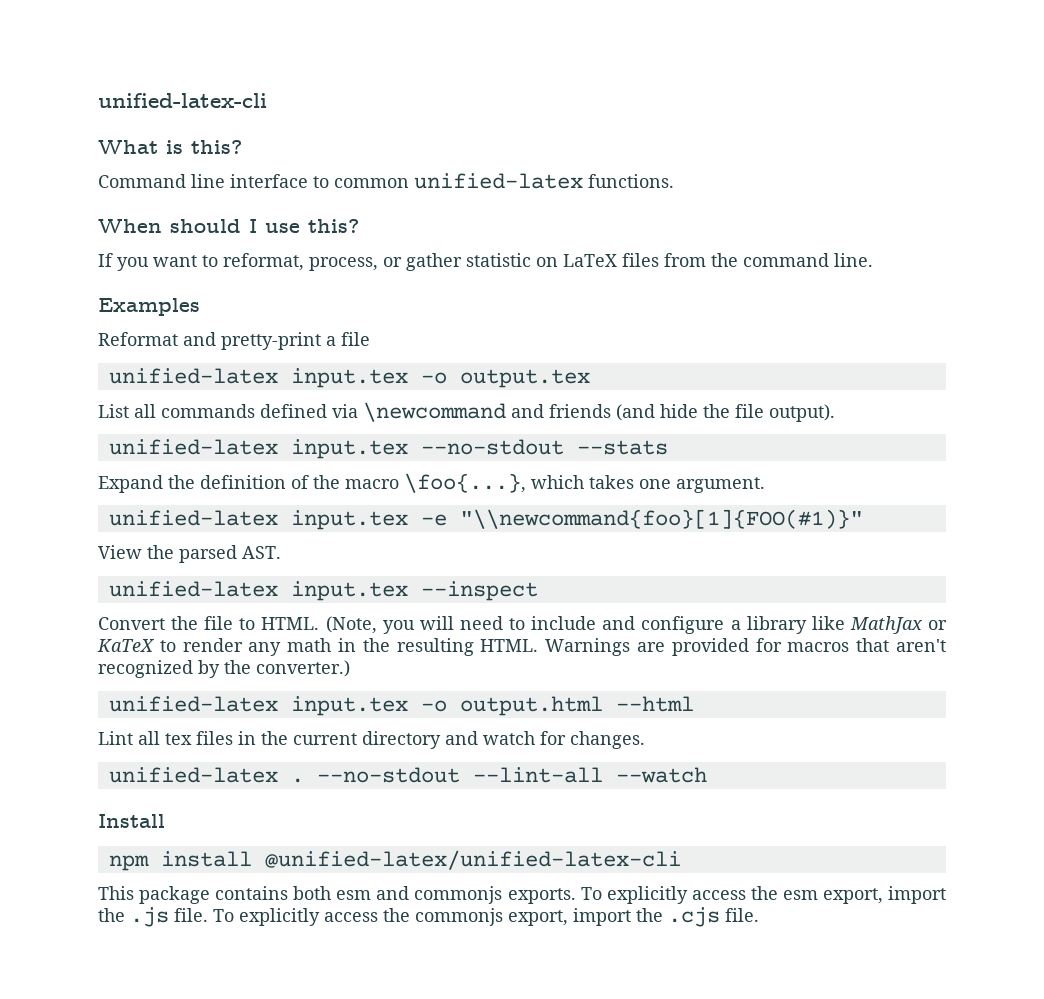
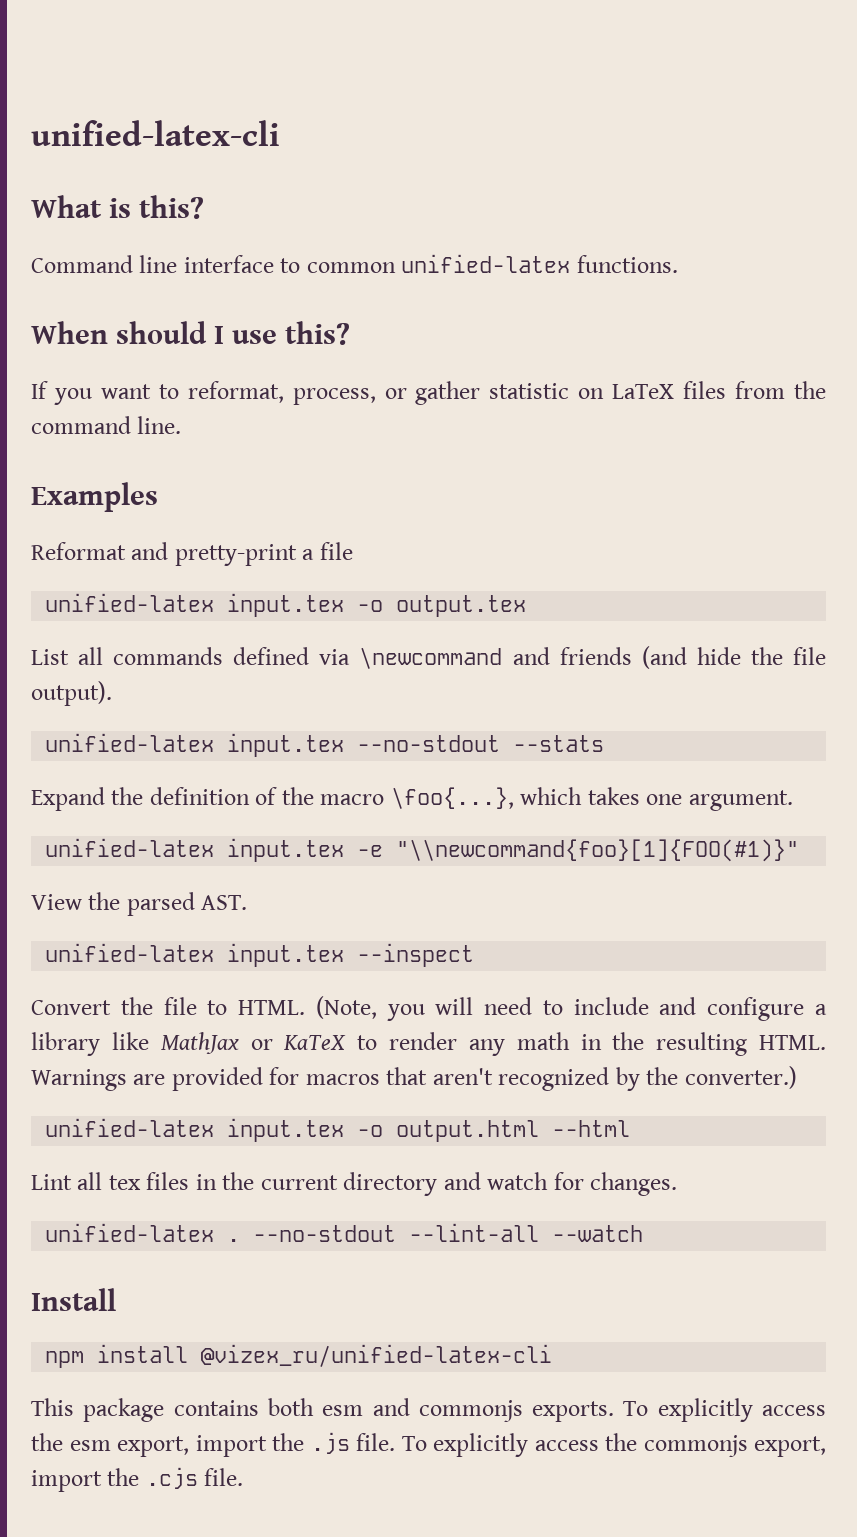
[264,850,681,870] @unified-latex/unified-latex-cli -> [201,1344,553,1367] @vizex_ru/unified-latex-cli

